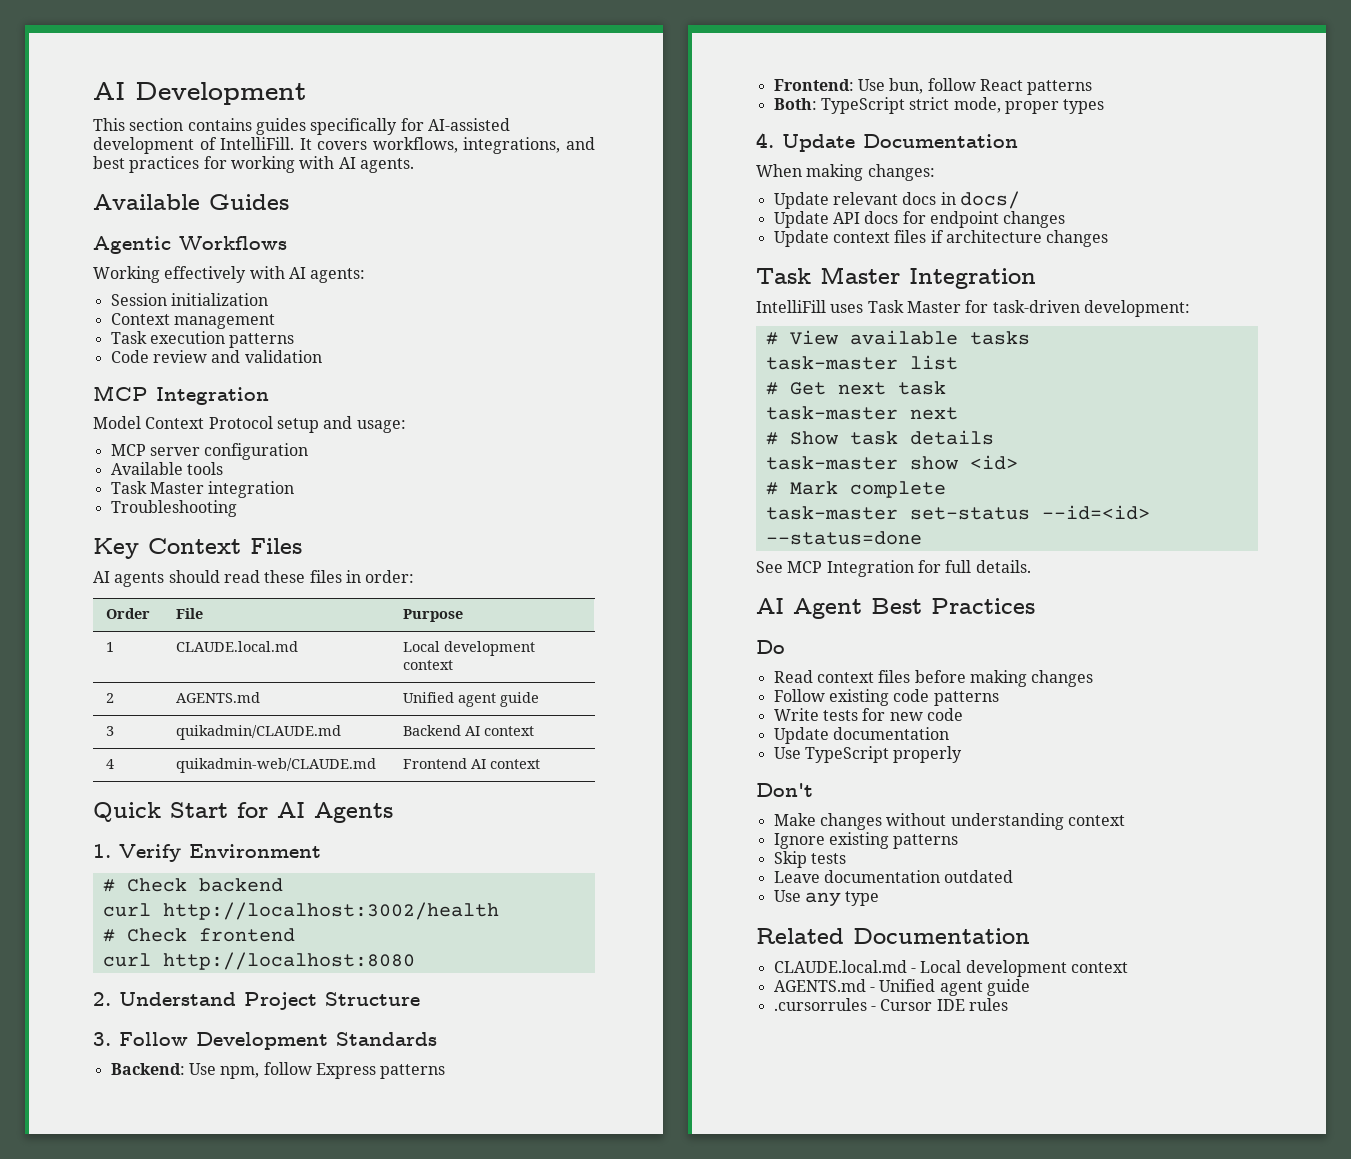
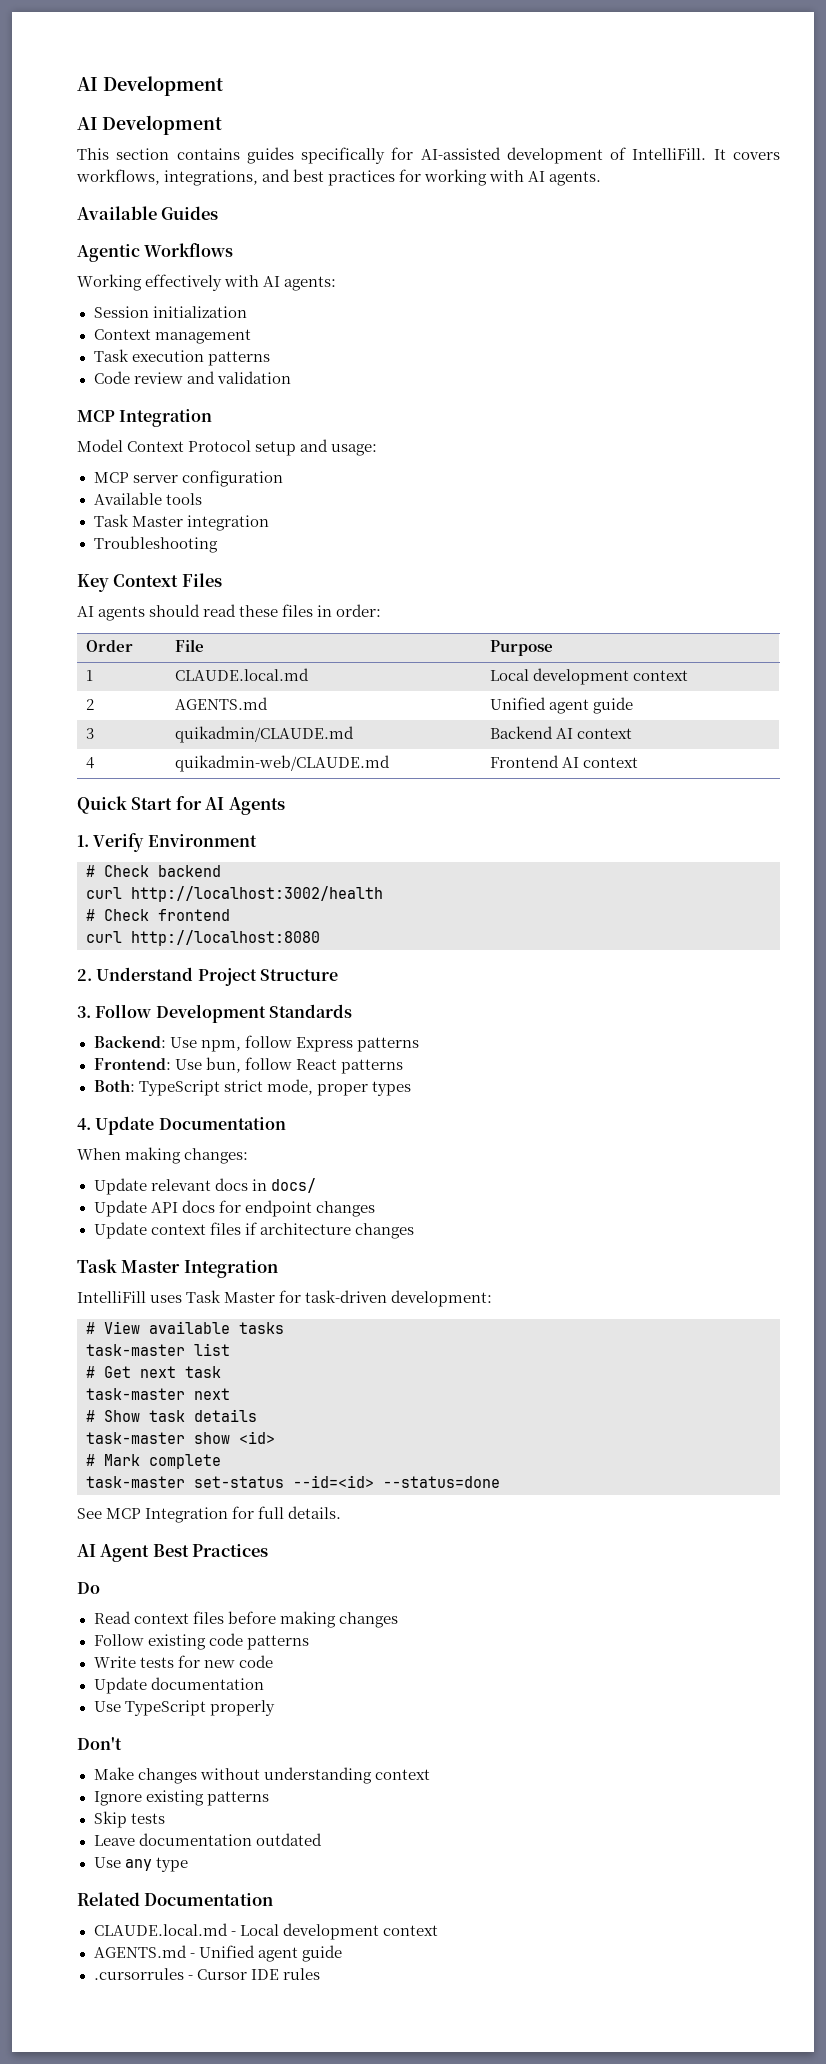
[93,82,307,105] AI Development -> [77,76,223,96] [77,115,222,135] AI Development // AI Development

